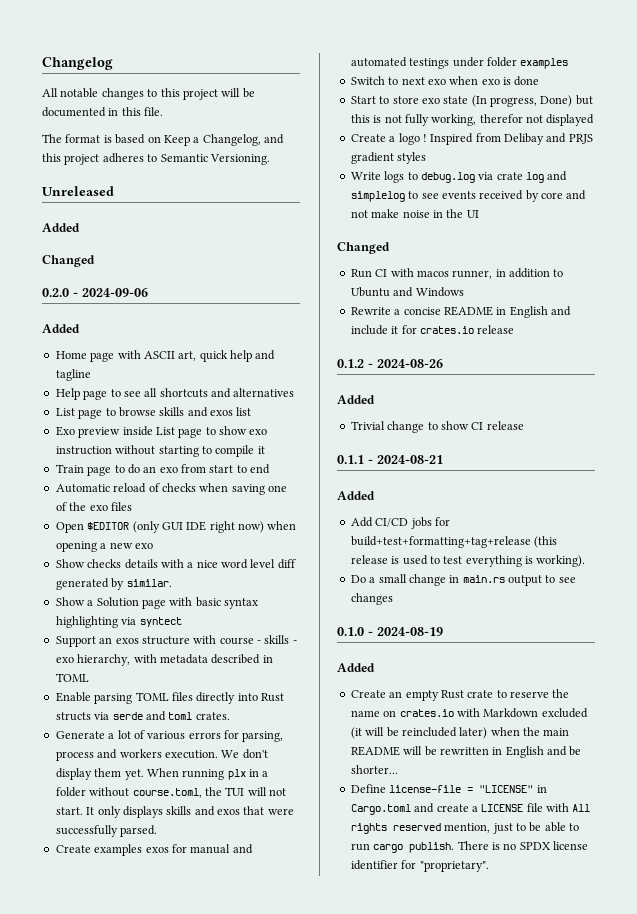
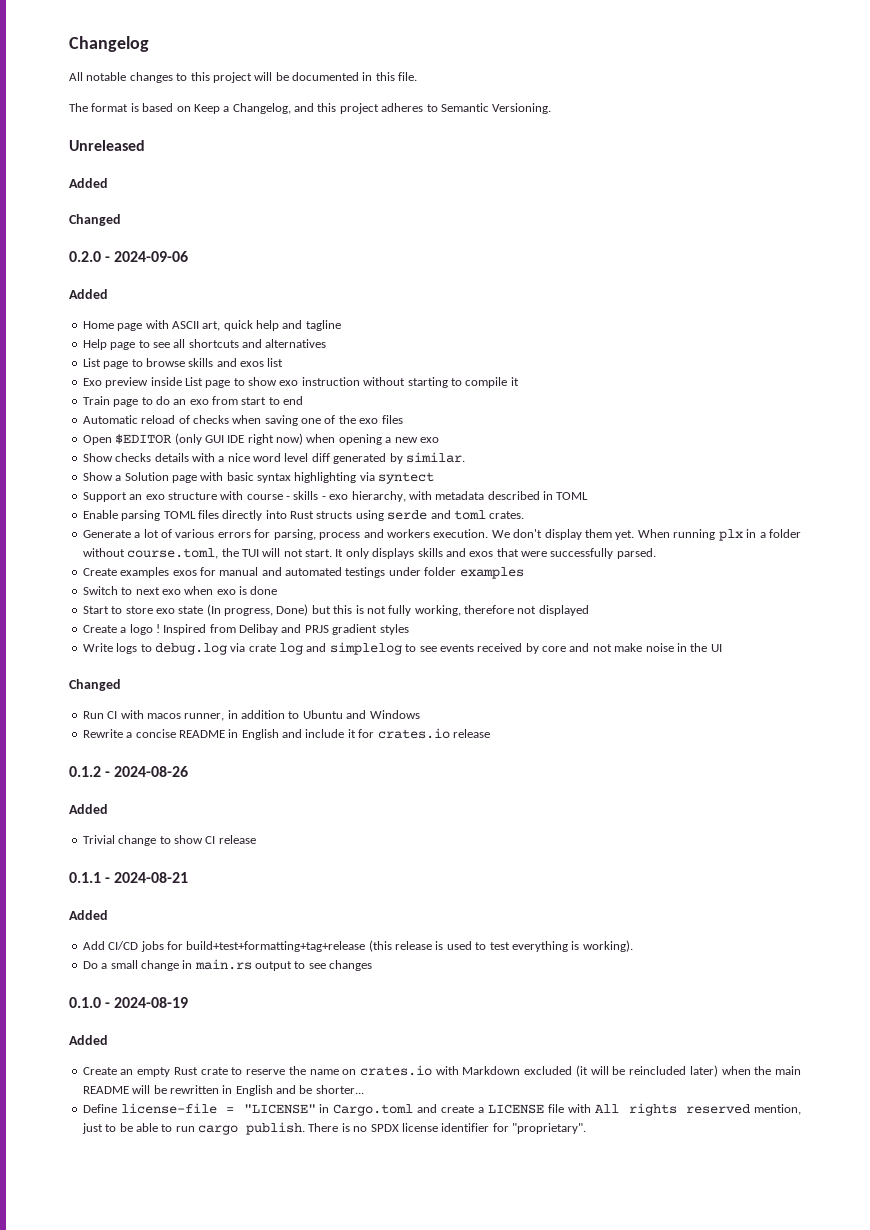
[115,638,139,644] exos -> [145,494,165,500] exo
[94,712,110,720] via -> [355,510,384,521] using
[479,114,523,123] therefor -> [464,605,514,614] therefore

